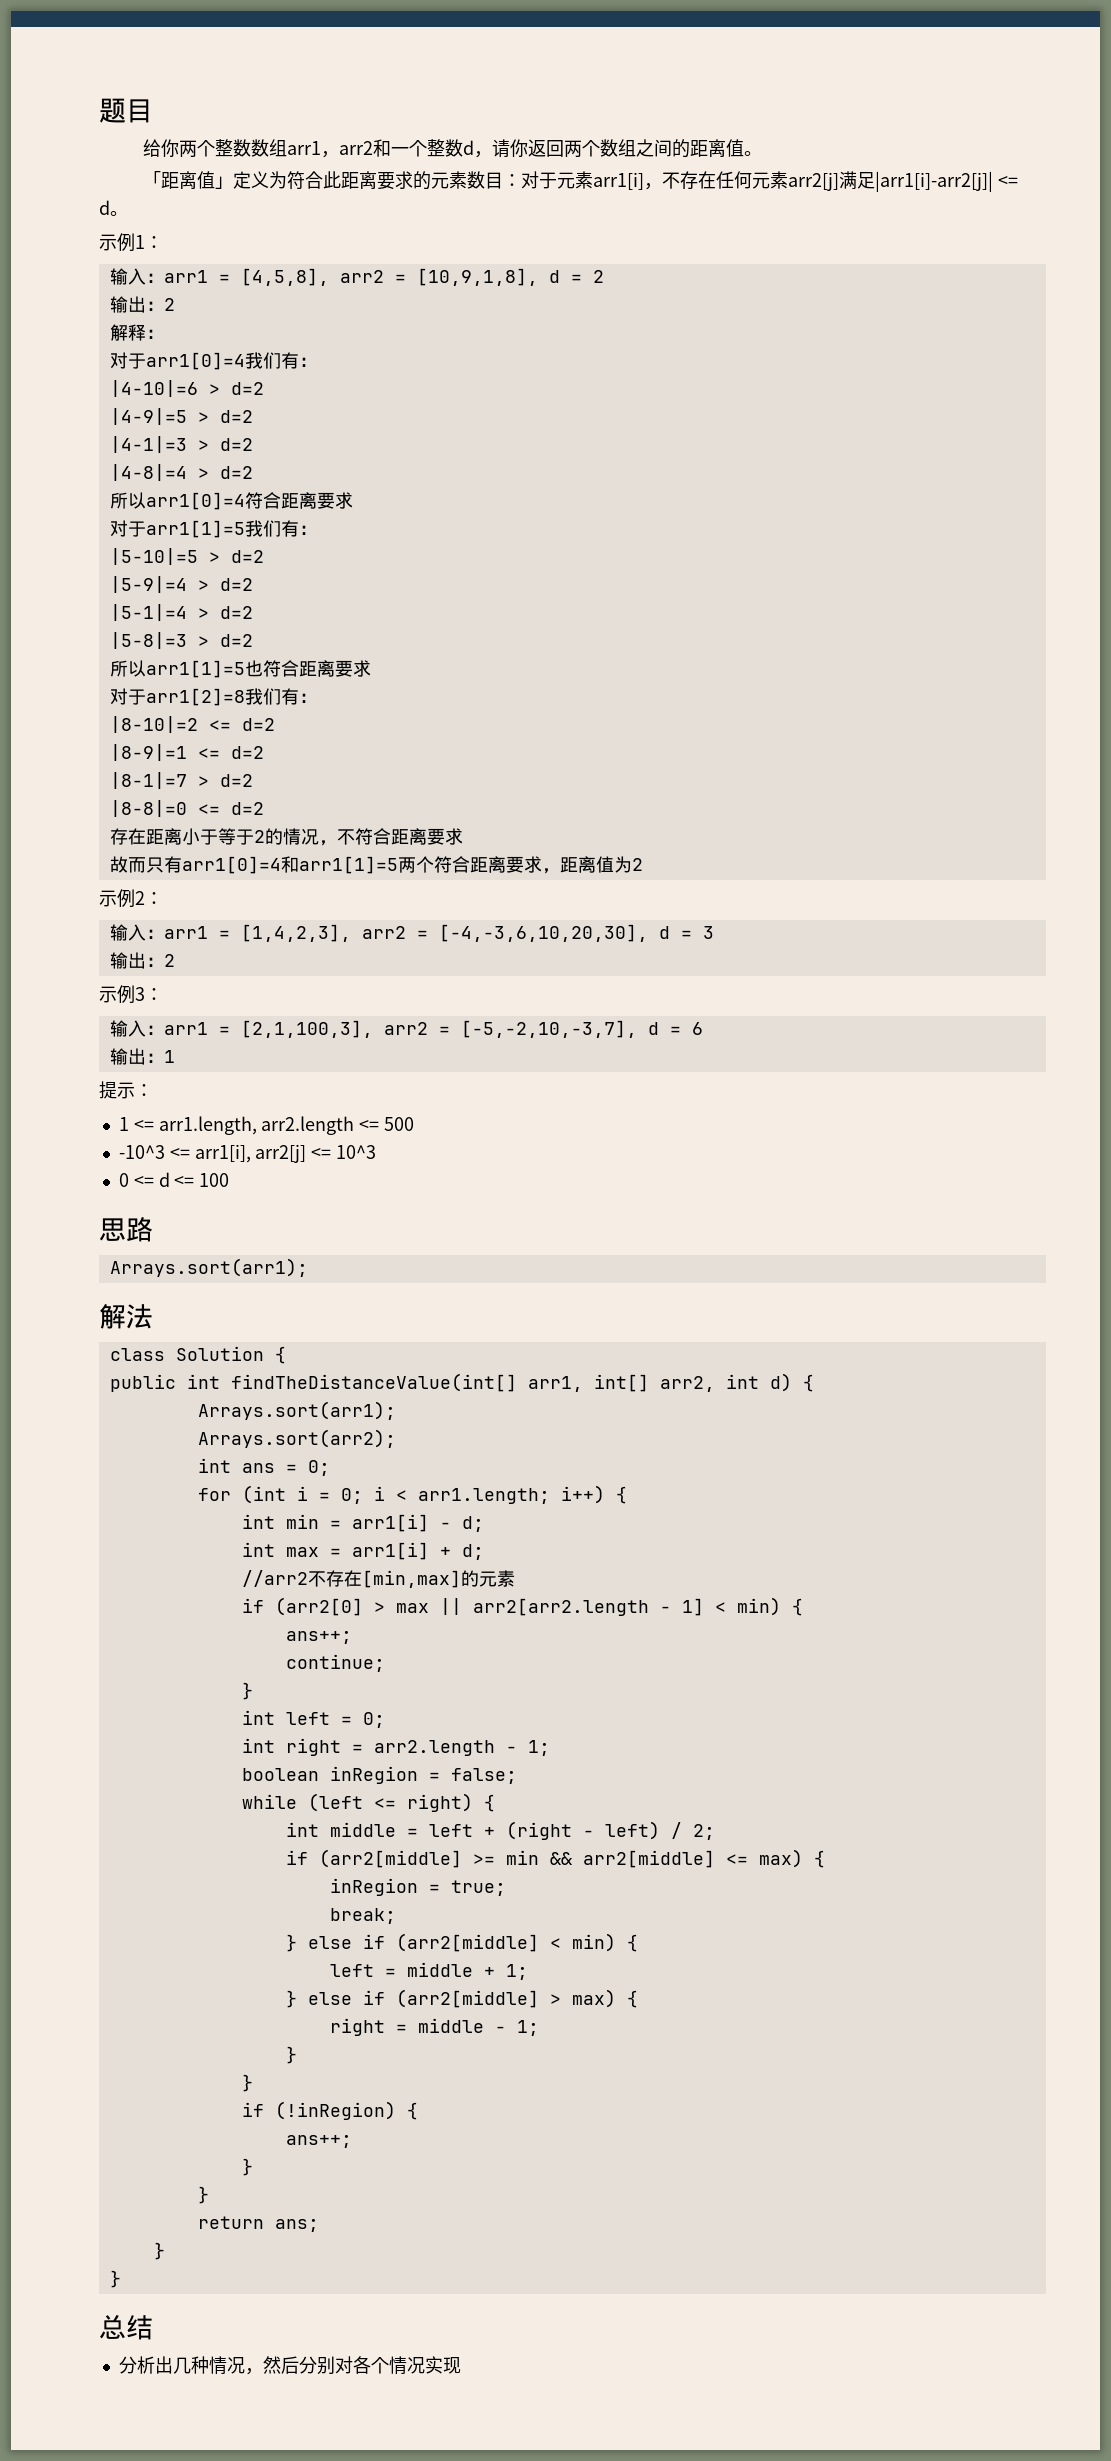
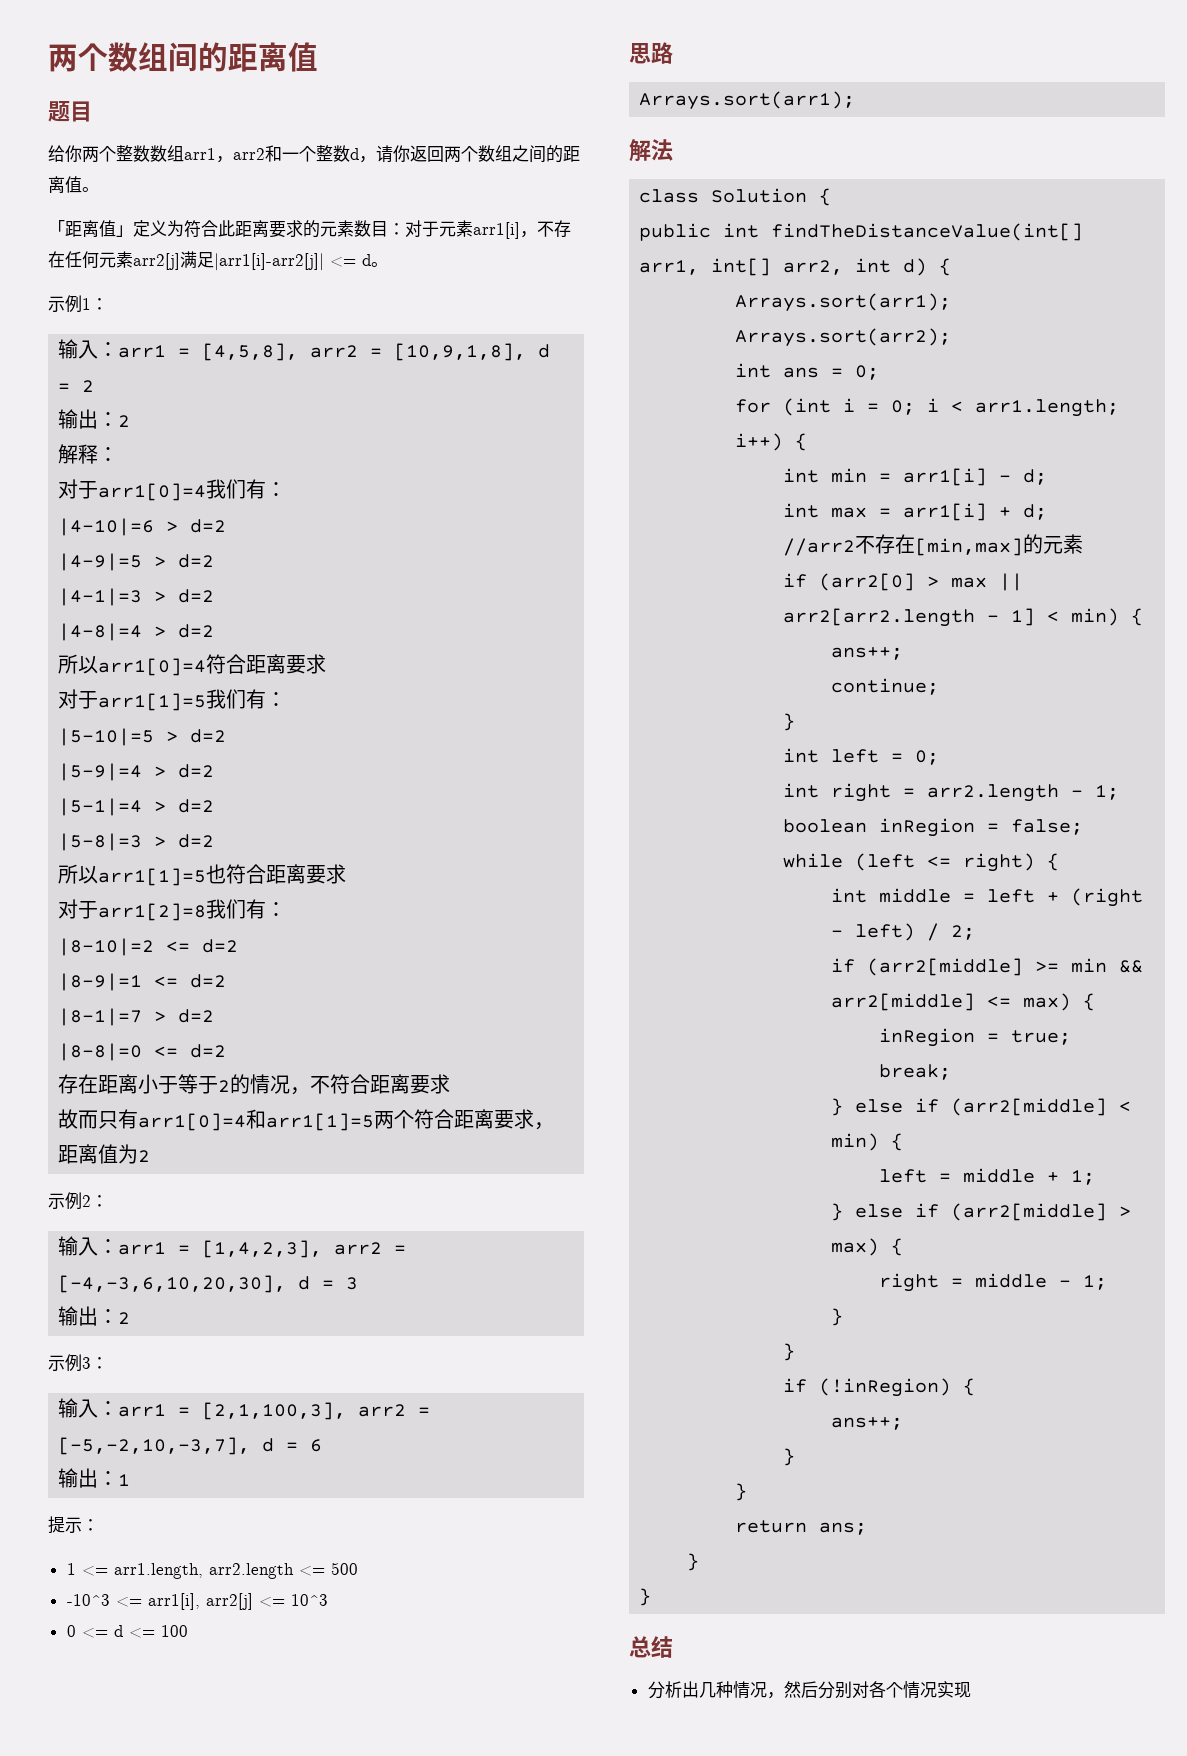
(99, 110) none -> [48,42,318,72] 两个数组间的距离值 //

